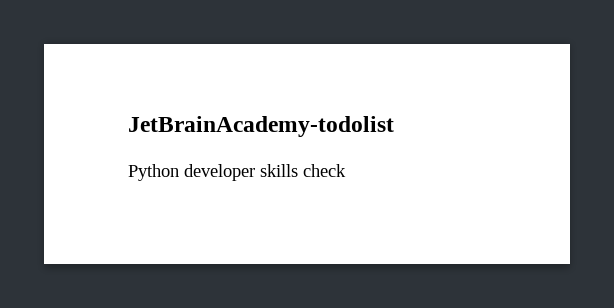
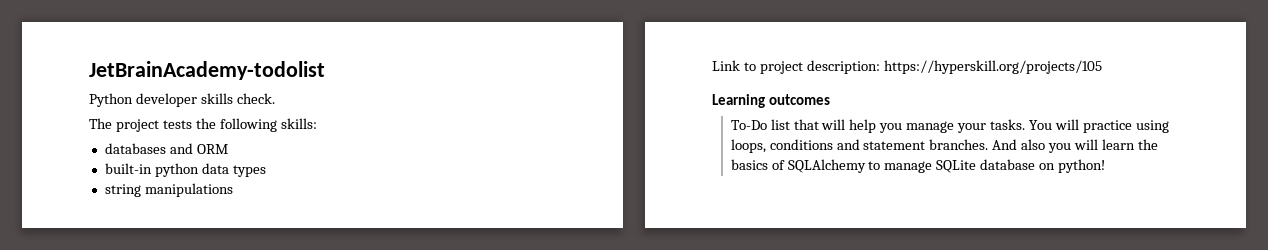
[303,164,346,177] check -> [236,93,275,104] [89,118,317,132] [104,143,228,154] [104,163,266,177] [104,183,233,197] [712,60,1102,74] [712,94,831,108] [730,119,1169,133] [730,139,1158,153] [730,159,1106,173] check. // The project tests the following skills: // databases and ORM // built-in python data types // string manipulations // Link to project description: https://hyperskill.org/projects/105 // Learning outcomes // To-Do list that will help you manage your tasks. You will practice using loops, conditions and statement branches. And also you will learn the basics of SQLAlchemy to manage SQLite database on python!

